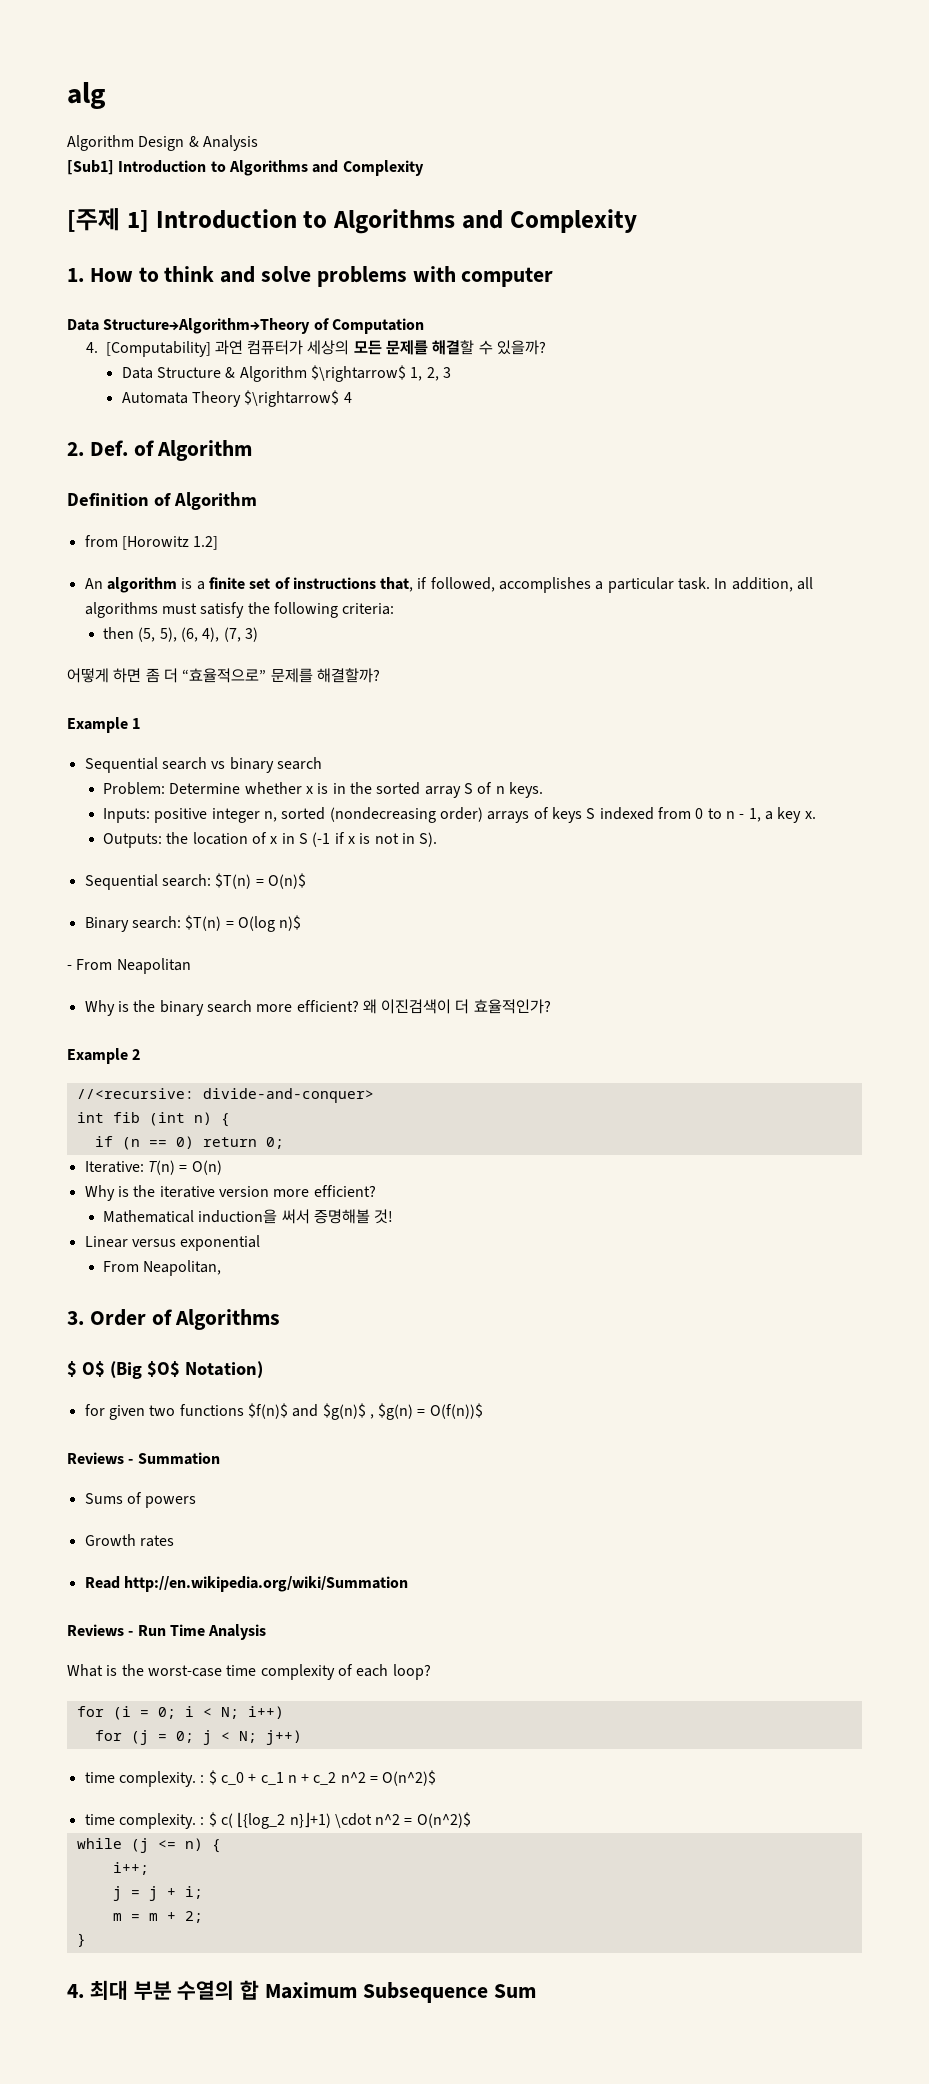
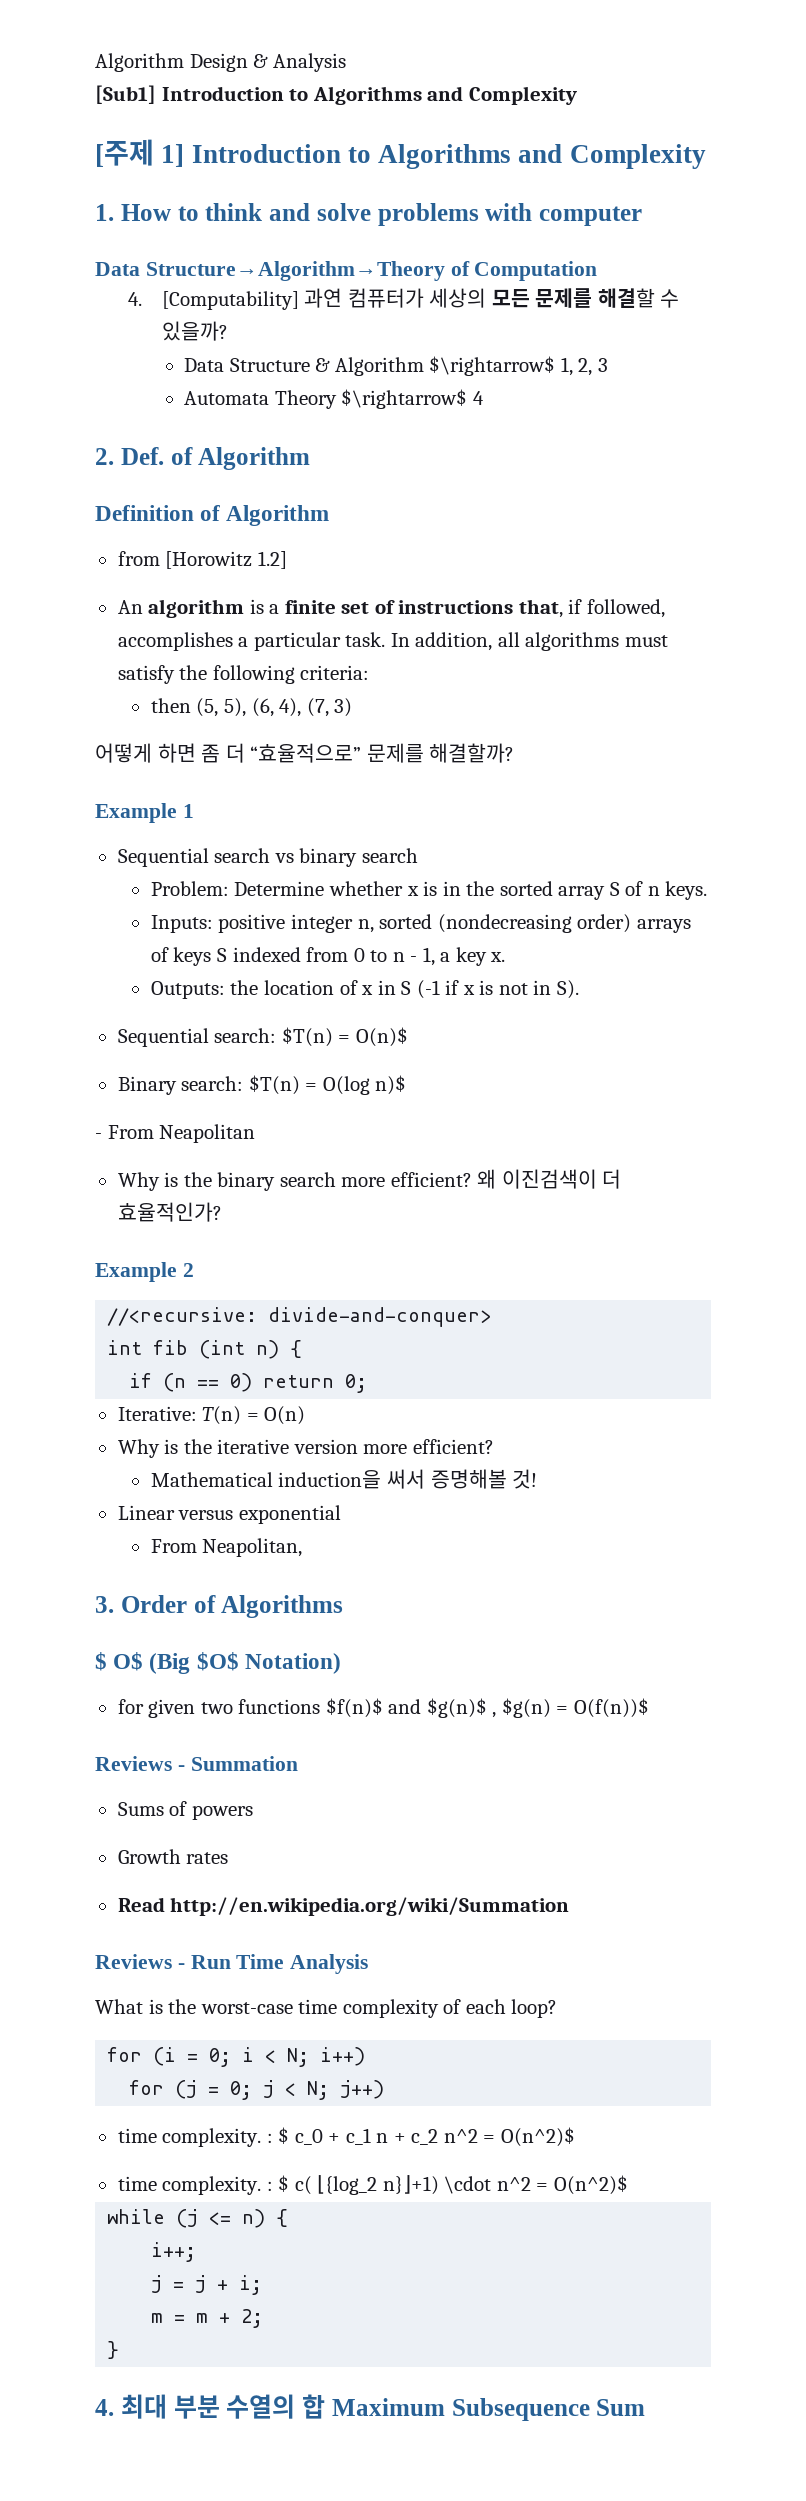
[67,82,106,109] alg // -> (95, 62) none

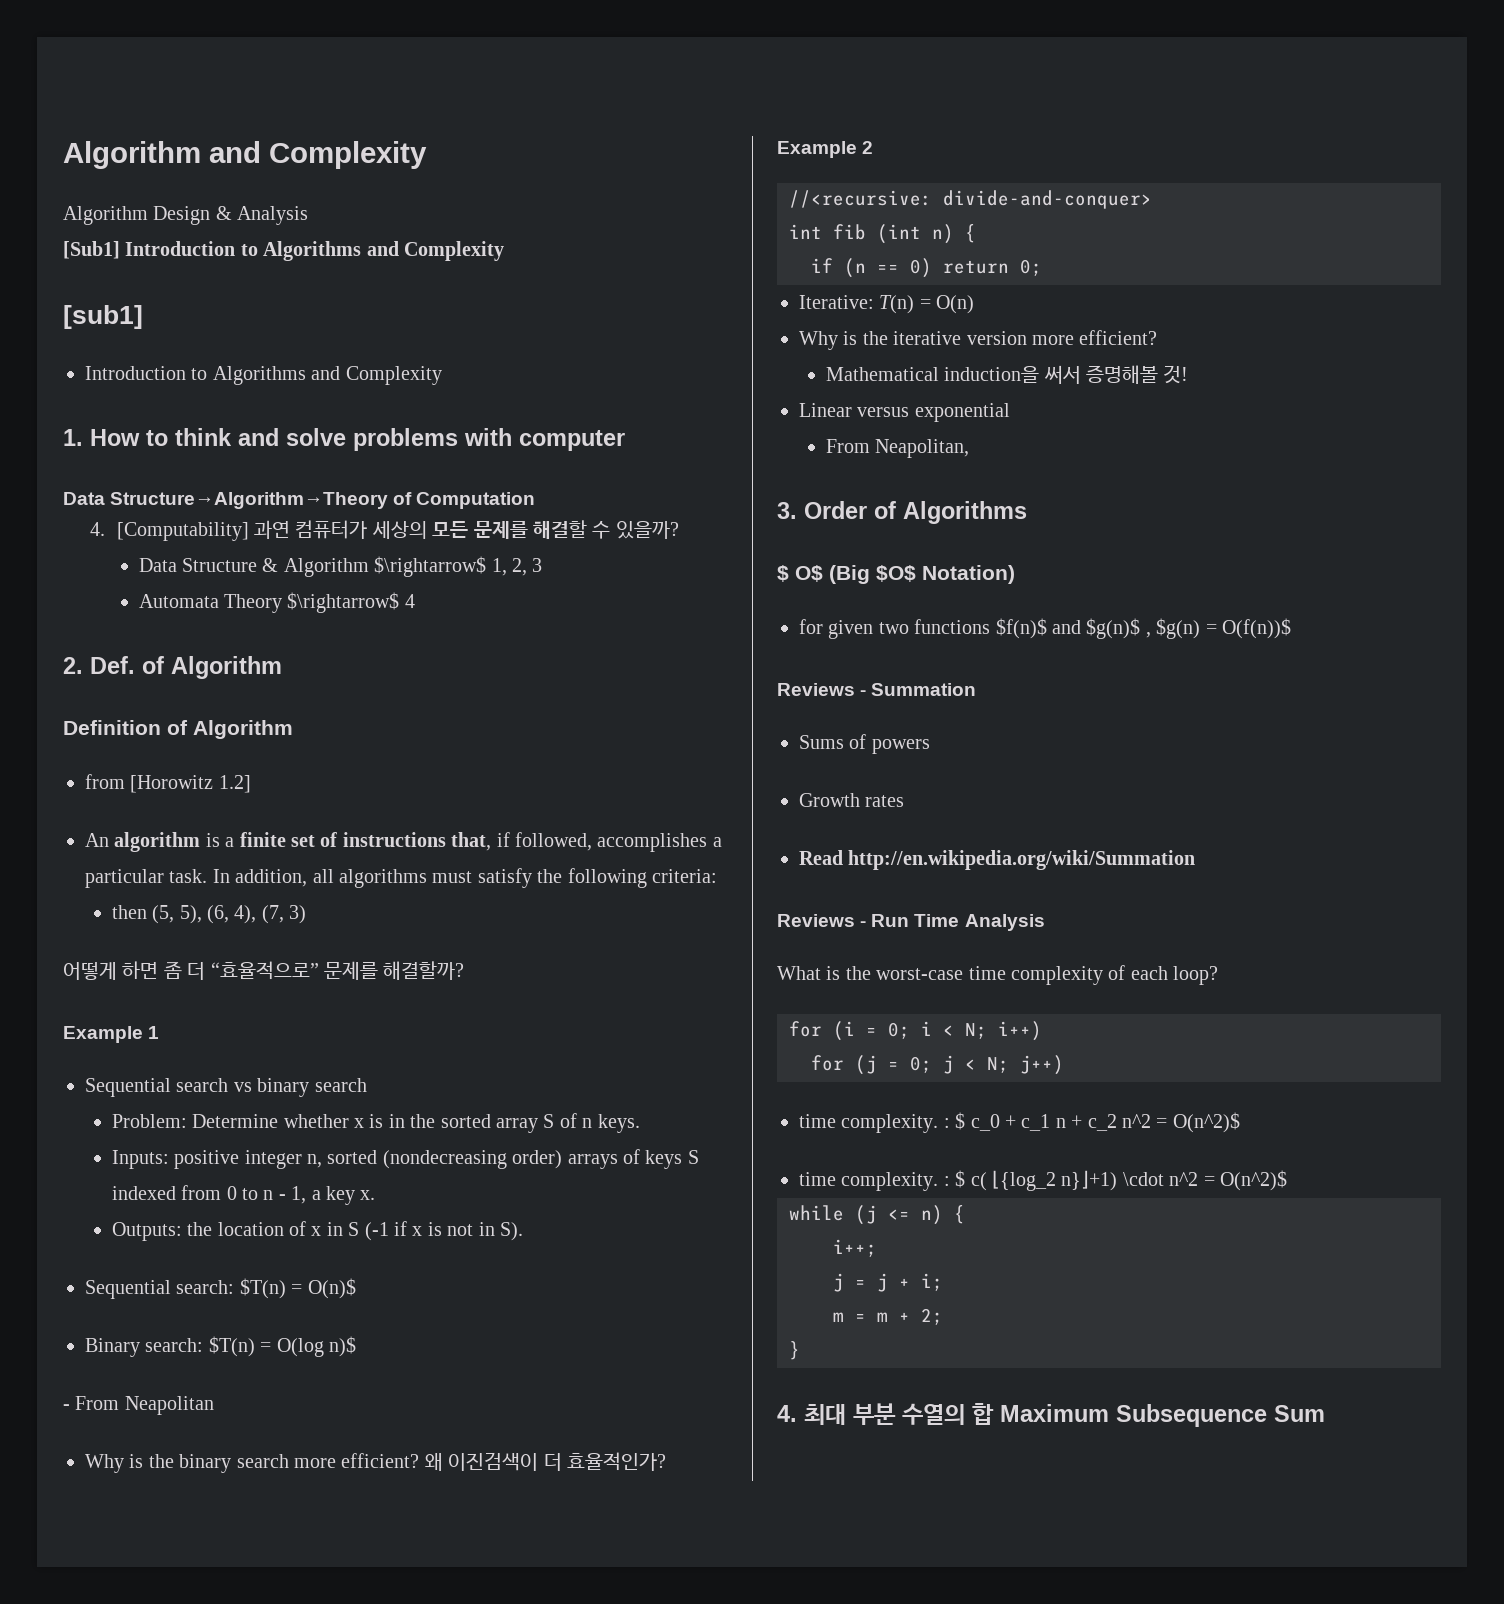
[95,53,184,72] Algorithm -> [63,141,427,169] [63,206,148,225] Algorithm and Complexity // Algorithm
[95,139,185,167] [주제 1] -> [63,305,143,329] [sub1] //

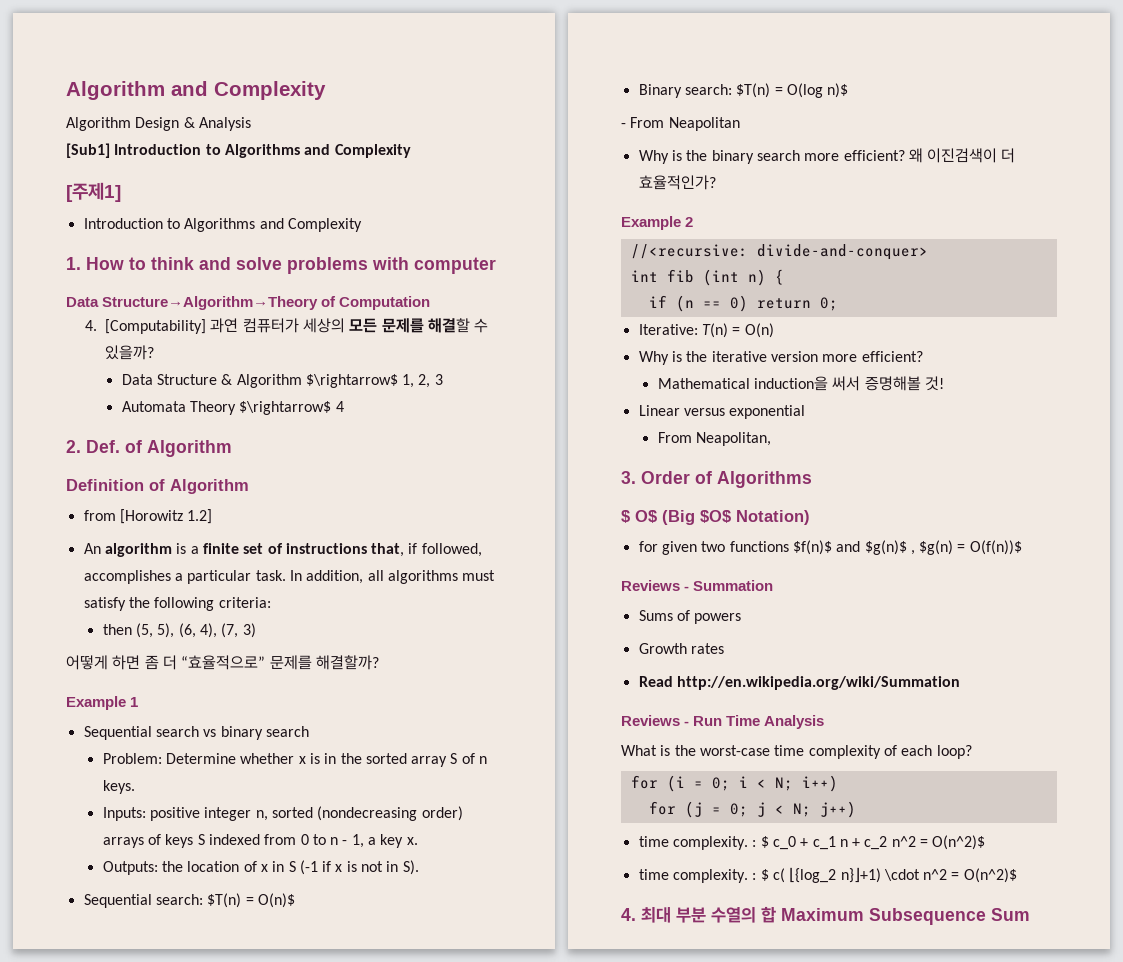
[63,305,143,329] [sub1] -> [66,182,121,202] [주제1]
[789,1205,965,1225] [833,1239,877,1257] [833,1273,943,1292] [833,1308,943,1325] [789,1341,800,1360] // while (j <= n) { // i++; // j = j + i; // m = m + 2; // } -> (1017, 875) none

